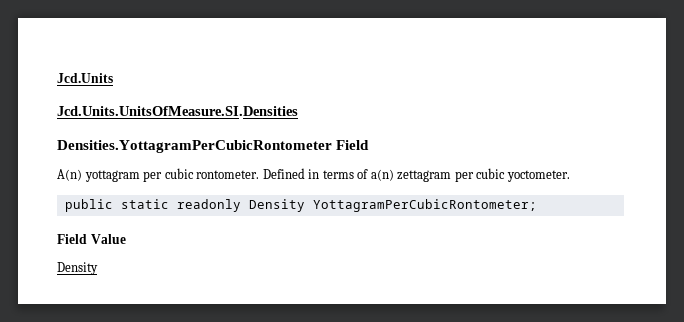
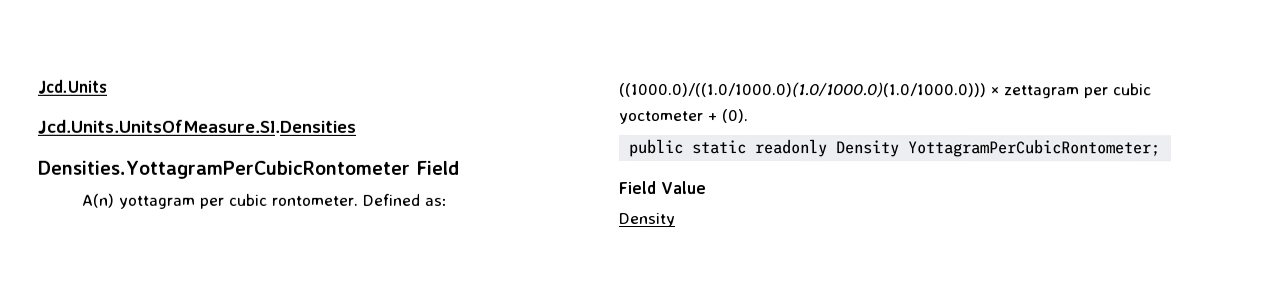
[308,168,570,182] in terms of a(n) zettagram per cubic yoctometer. -> [423,197,447,206] [619,81,1152,99] [619,109,749,125] as: ((1000.0)/((1.0/1000.0)(1.0/1000.0)(1.0/1000.0))) × zettagram per cubic yoctometer + (0).

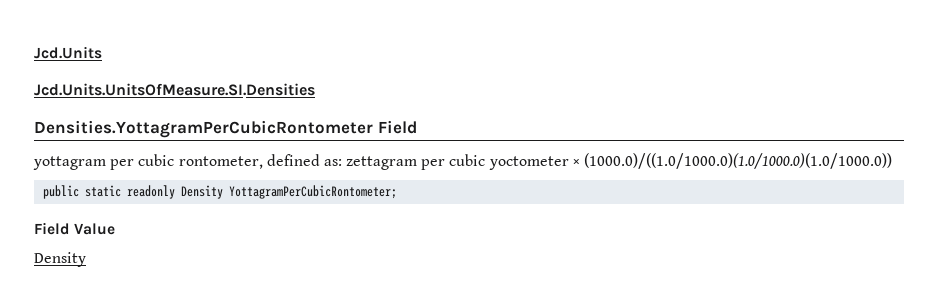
[80,193,114,208] A(n) -> (417, 127) none
[270,193,447,206] [619,81,1000,98] rontometer. Defined as: ((1000.0)/((1.0/1000.0)(1.0/1000.0)(1.0/1000.0))) × -> [178,154,342,169] rontometer, defined as:
[708,109,749,124] + (0). -> [572,153,893,169] × (1000.0)/((1.0/1000.0)(1.0/1000.0)(1.0/1000.0))

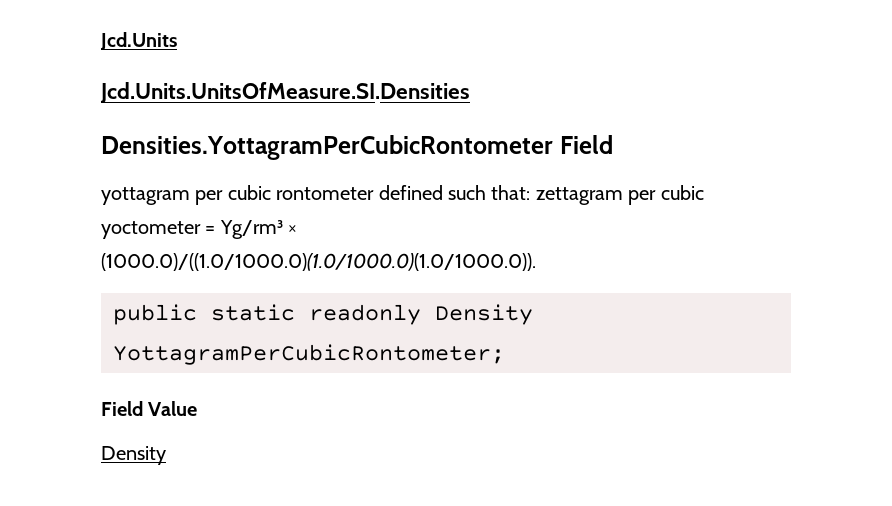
[178,154,342,169] rontometer, defined as: -> [276,185,531,200] rontometer defined such that:
(569, 163) none -> [205,220,283,239] = Yg/rm³
[584,153,893,169] (1000.0)/((1.0/1000.0)(1.0/1000.0)(1.0/1000.0)) -> [101,253,536,271] // (1000.0)/((1.0/1000.0)(1.0/1000.0)(1.0/1000.0)).

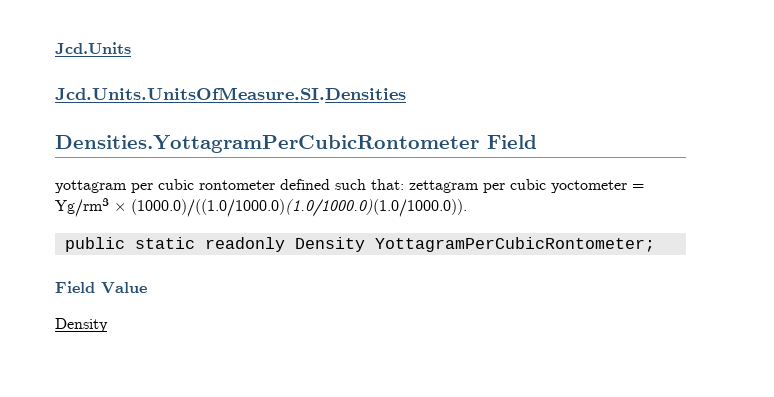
(298, 229) // -> (126, 207) none

